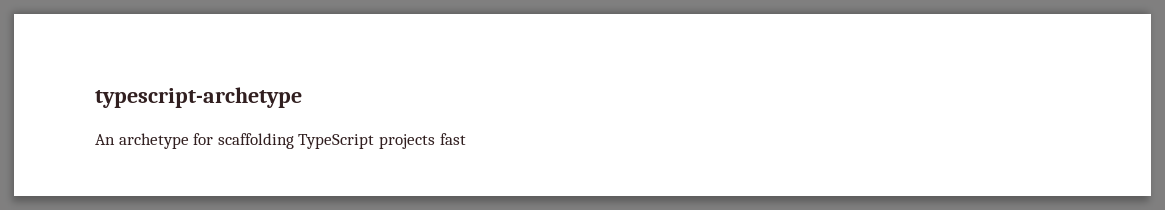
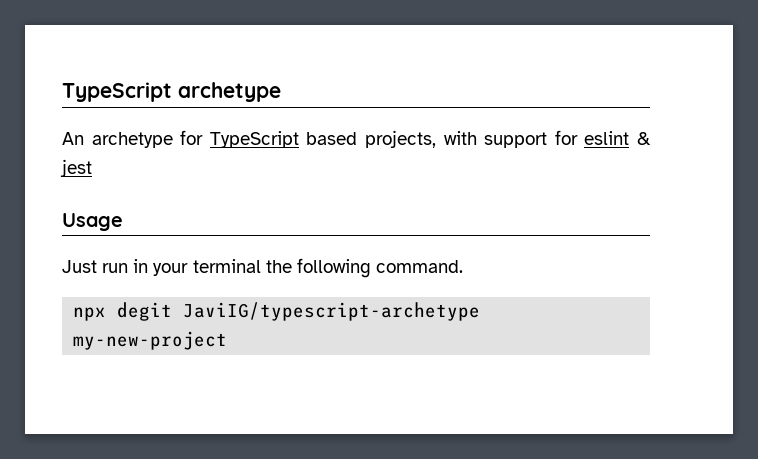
[95,87,302,108] typescript-archetype -> [62,82,281,102] TypeScript archetype
[217,133,466,149] scaffolding TypeScript projects fast -> [209,130,652,148] [60,159,92,177] [62,213,123,231] [62,258,463,278] [73,302,481,321] [73,331,228,350] TypeScript based projects, with support for eslint & jest // Usage // Just run in your terminal the following command. // npx degit JaviIG/typescript-archetype my-new-project

